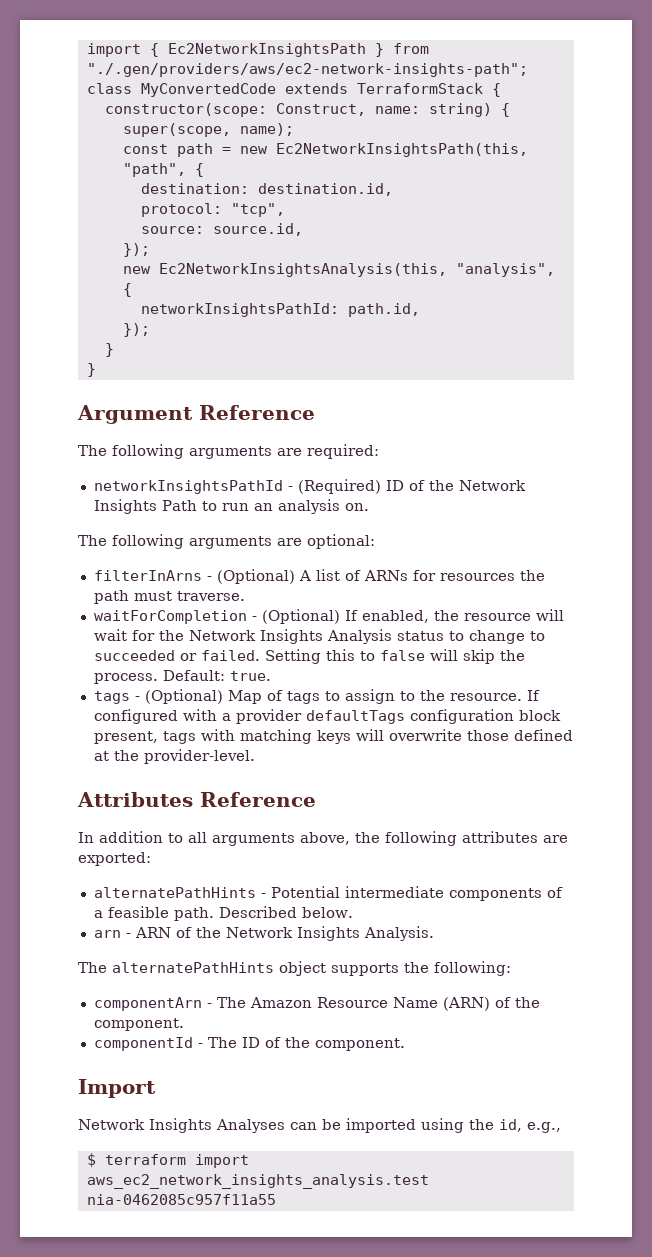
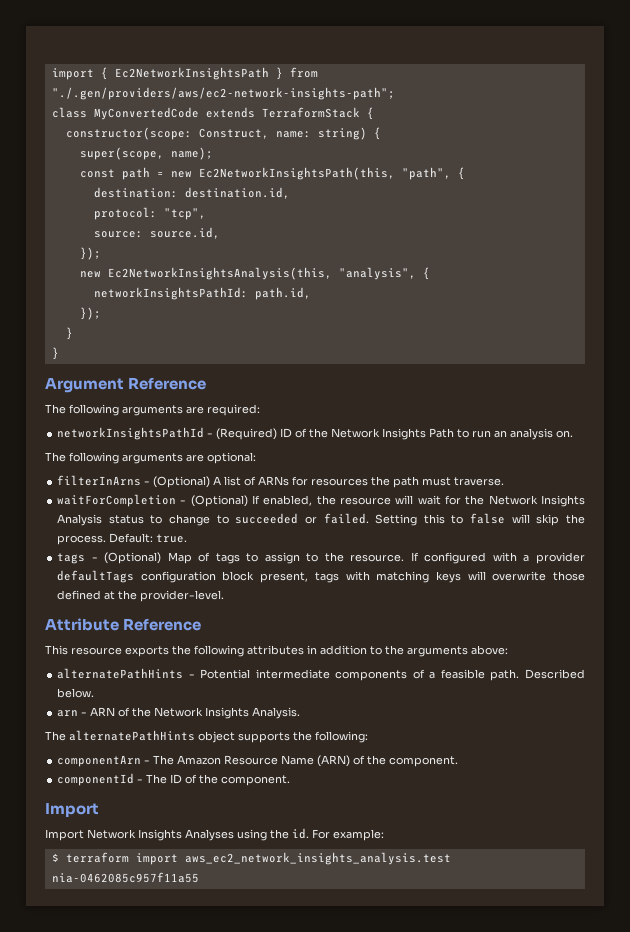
[77,792,316,807] [78,831,568,846] [78,852,151,866] Attributes Reference // In addition to all arguments above, the following attributes are exported: -> [45,618,202,631] [45,645,508,657] Attribute Reference // This resource exports the following attributes in addition to the arguments above:
(156, 1088) none -> [45,829,84,841] Import
[290,1118,561,1133] can be imported using the id, e.g., -> [237,828,384,841] using the id. For example:

